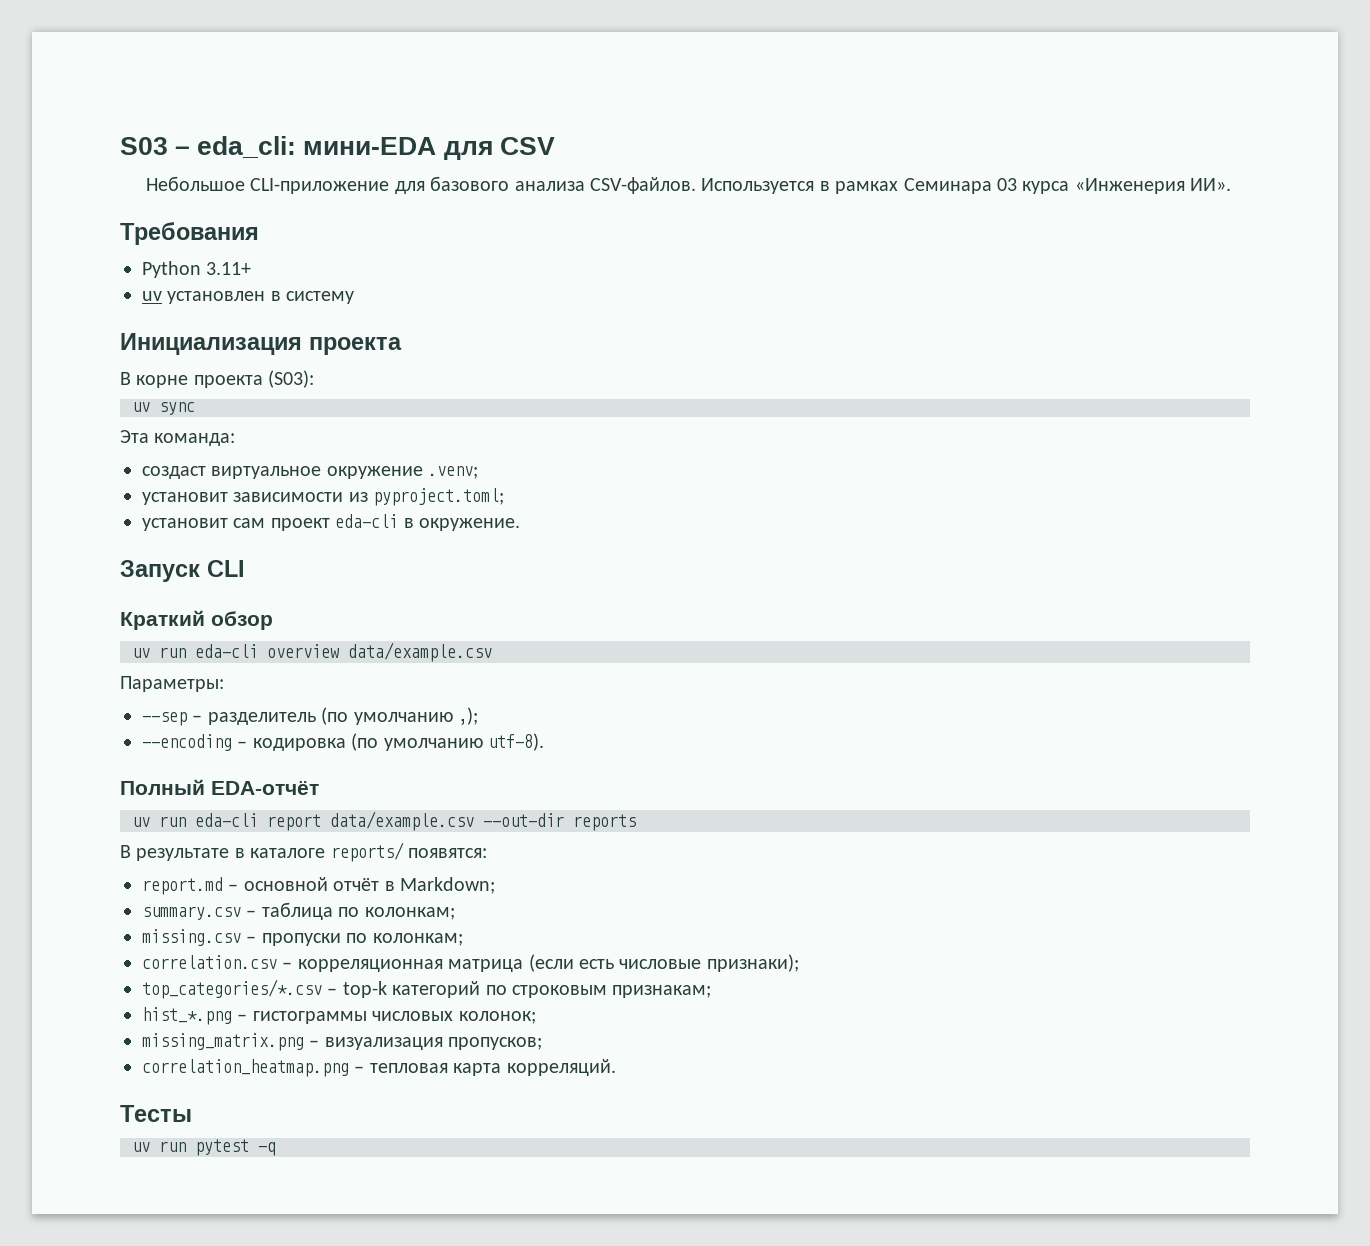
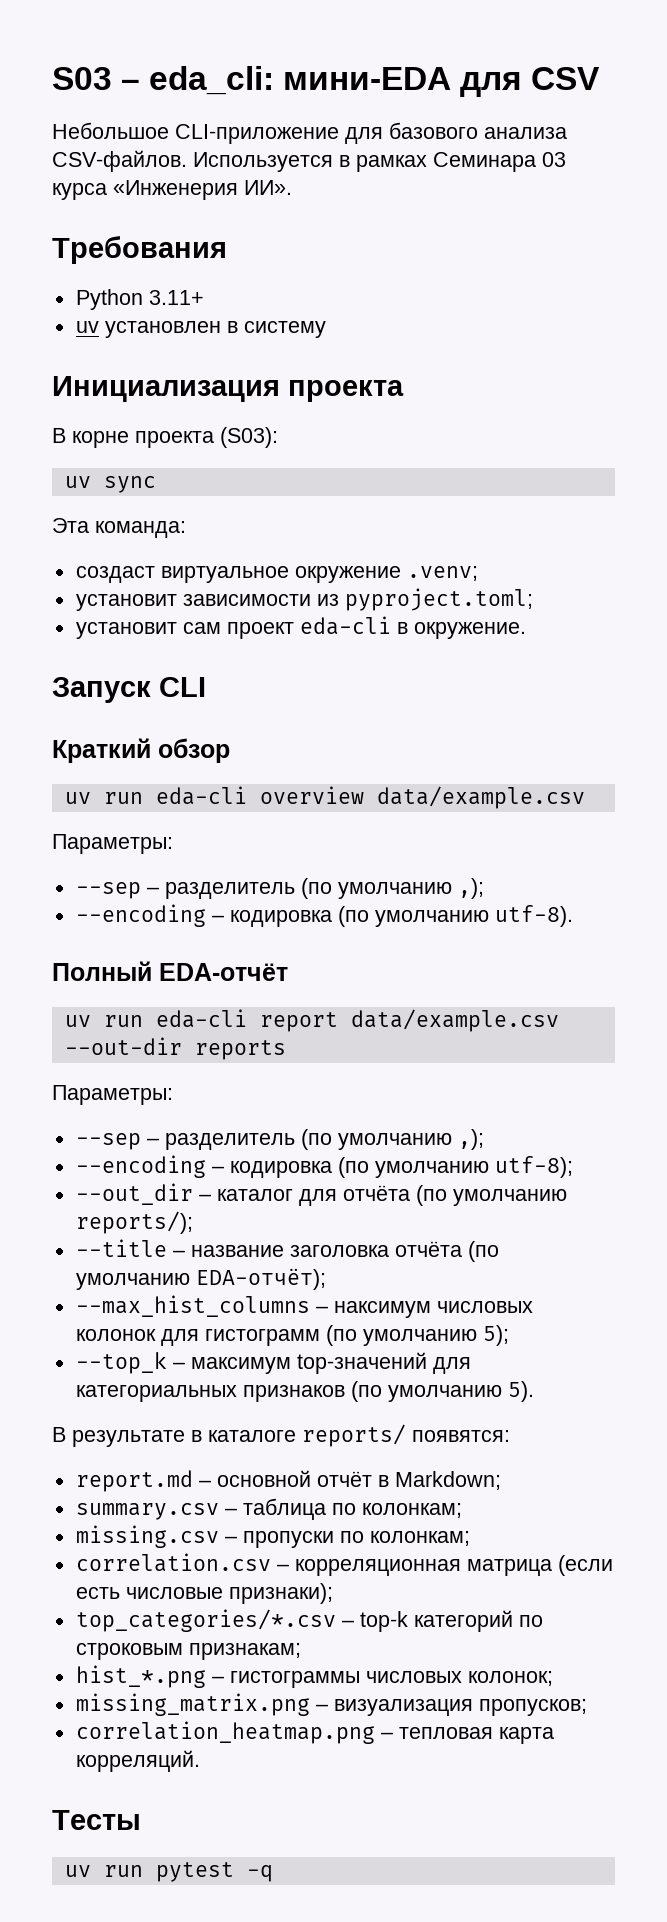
(636, 822) none -> [52,1085,173,1105] [75,1129,484,1150] [75,1155,573,1178] [75,1183,567,1206] [75,1211,193,1234] [75,1239,499,1262] [75,1268,326,1290] [75,1295,533,1318] [75,1325,509,1346] [75,1352,471,1374] [75,1381,534,1402] // Параметры: // --sep – разделитель (по умолчанию ,); // --encoding – кодировка (по умолчанию utf-8); // --out_dir – каталог для отчёта (по умолчанию reports/); // --title – название заголовка отчёта (по умолчанию EDA-отчёт); // --max_hist_columns – наксимум числовых колонок для гистограмм (по умолчанию 5); // --top_k – максимум top-значений для категориальных признаков (по умолчанию 5).

